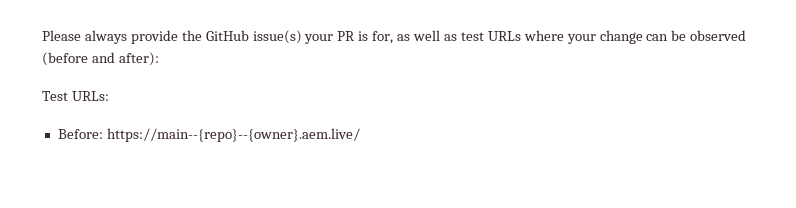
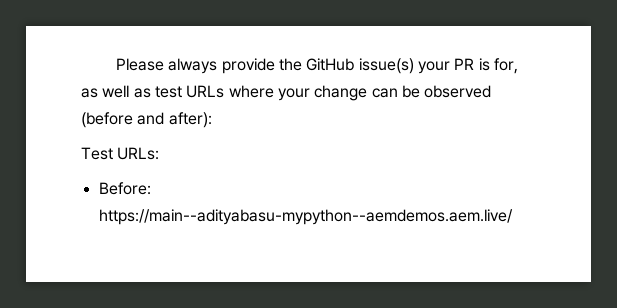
[106,128,360,142] https://main--{repo}--{owner}.aem.live/ -> [98,209,513,225] https://main--adityabasu-mypython--aemdemos.aem.live/

